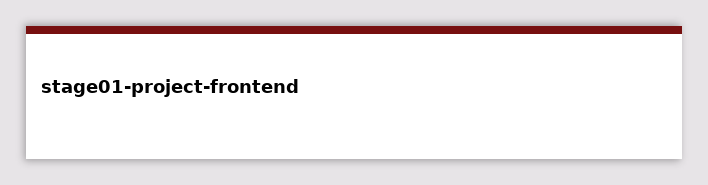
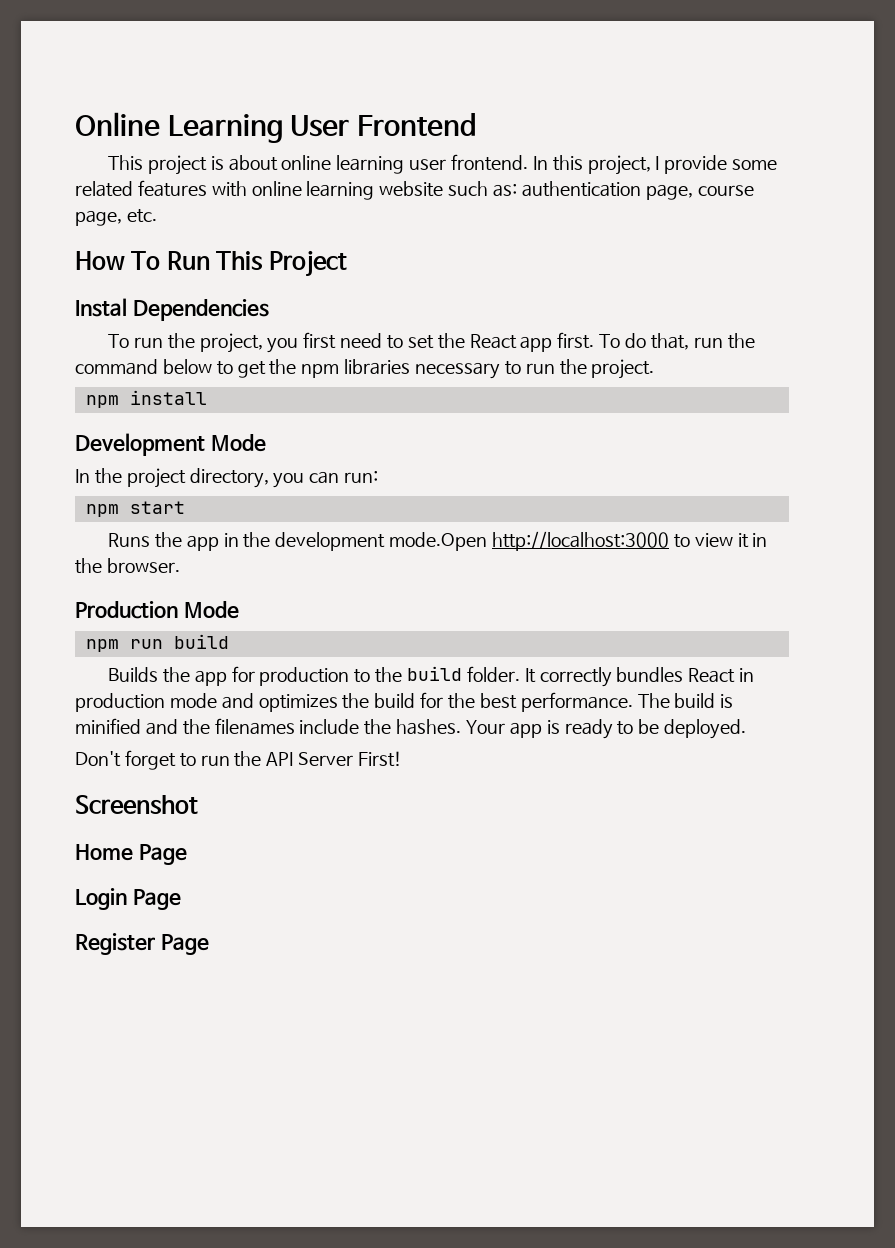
[41,79,299,97] stage01-project-frontend -> [75,112,476,143] [108,154,778,175] [75,180,754,200] [75,209,157,226] [75,250,347,277] [75,298,269,321] [108,332,755,353] [75,359,655,379] [85,390,207,408] [75,433,266,456] [75,468,379,488] [85,501,185,517] [108,531,768,551] [75,558,180,574] [75,601,239,619] [85,634,229,652] [108,666,755,687] [75,692,734,712] [75,718,747,739] [75,750,403,770] [75,795,198,815] [75,844,187,865] [75,888,181,910] [75,933,209,955] Online Learning User Frontend // This project is about online learning user frontend. In this project, I provide some related features with online learning website such as: authentication page, course page, etc. // How To Run This Project // Instal Dependencies // To run the project, you first need to set the React app first. To do that, run the command below to get the npm libraries necessary to run the project. // npm install // Development Mode // In the project directory, you can run: // npm start // Runs the app in the development mode.Open http://localhost:3000 to view it in the browser. // Production Mode // npm run build // Builds the app for production to the build folder. It correctly bundles React in production mode and optimizes the build for the best performance. The build is minified and the filenames include the hashes. Your app is ready to be deployed. // Don't forget to run the API Server First! // Screenshot // Home Page // Login Page // Register Page

